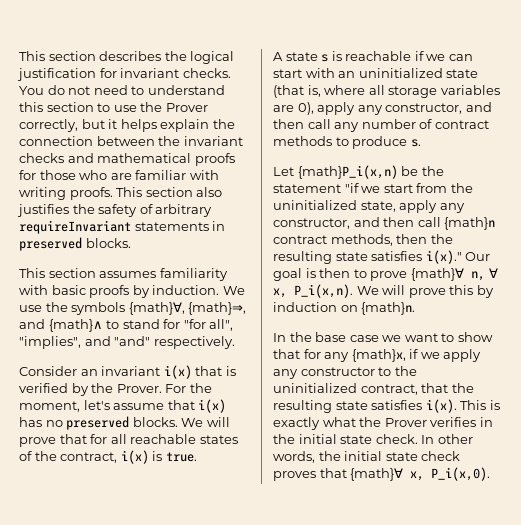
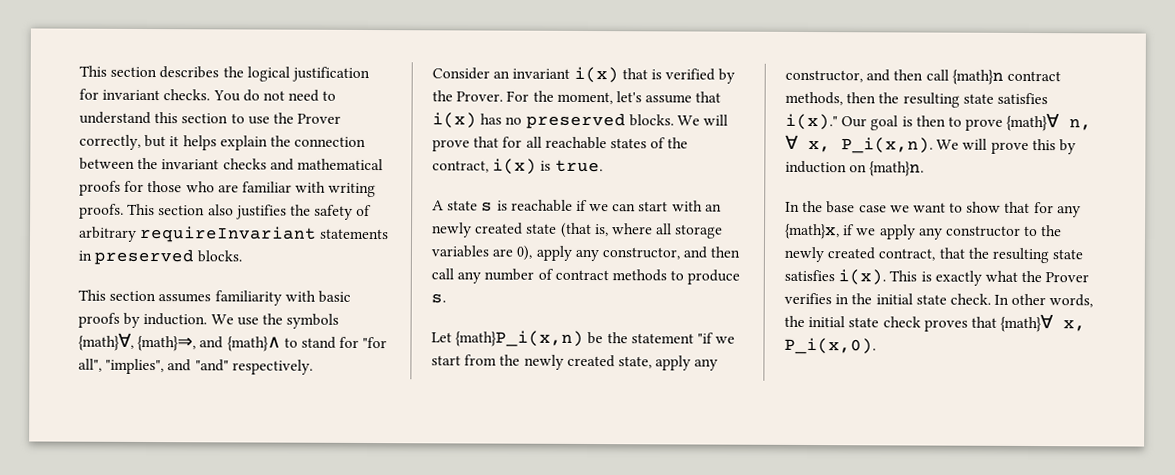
[358,68,443,78] uninitialized -> [431,222,524,238] newly created
[273,200,357,210] uninitialized -> [523,354,615,370] newly created
[273,383,357,393] uninitialized -> [784,246,876,263] newly created

